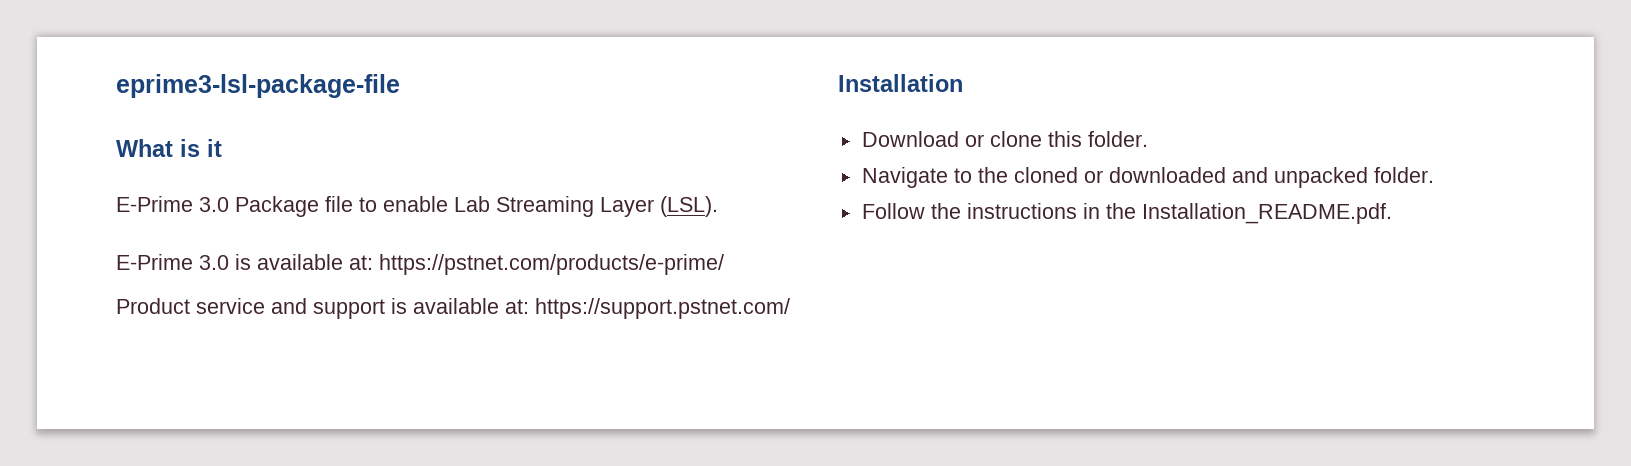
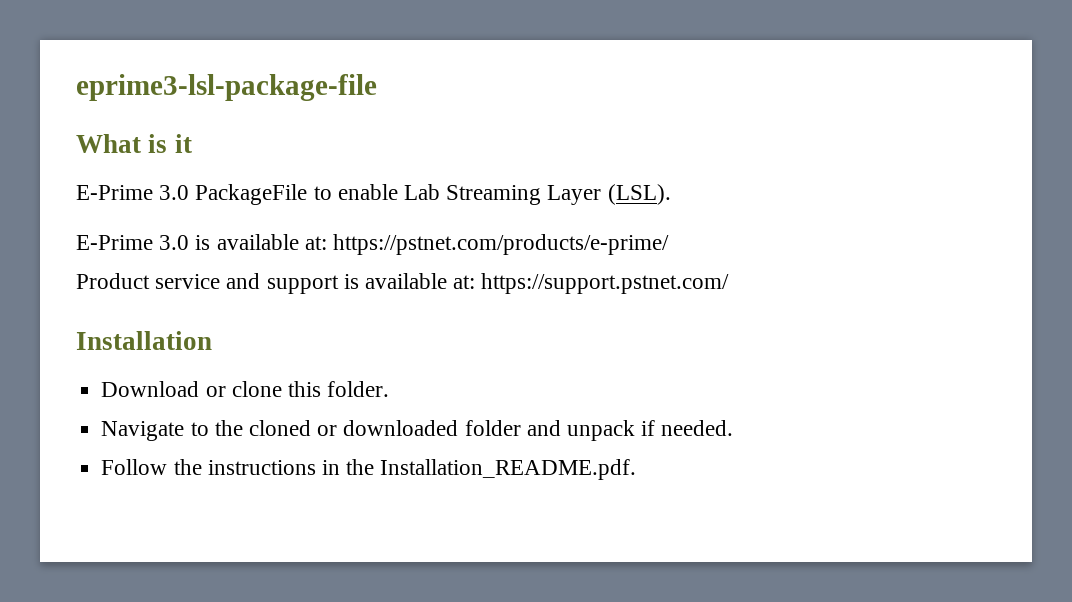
[235,196,353,217] Package file -> [195,184,308,205] PackageFile
[1231,167,1434,188] and unpacked folder. -> [464,420,734,441] folder and unpack if needed.

